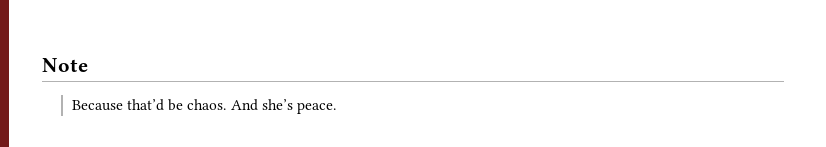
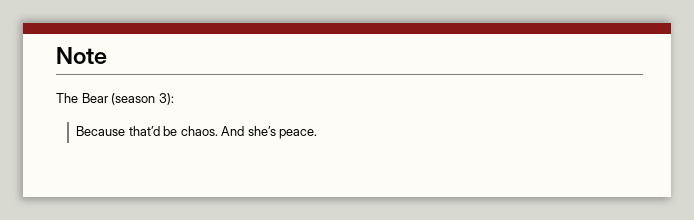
(88, 65) none -> [56,93,174,105] // The Bear (season 3):

